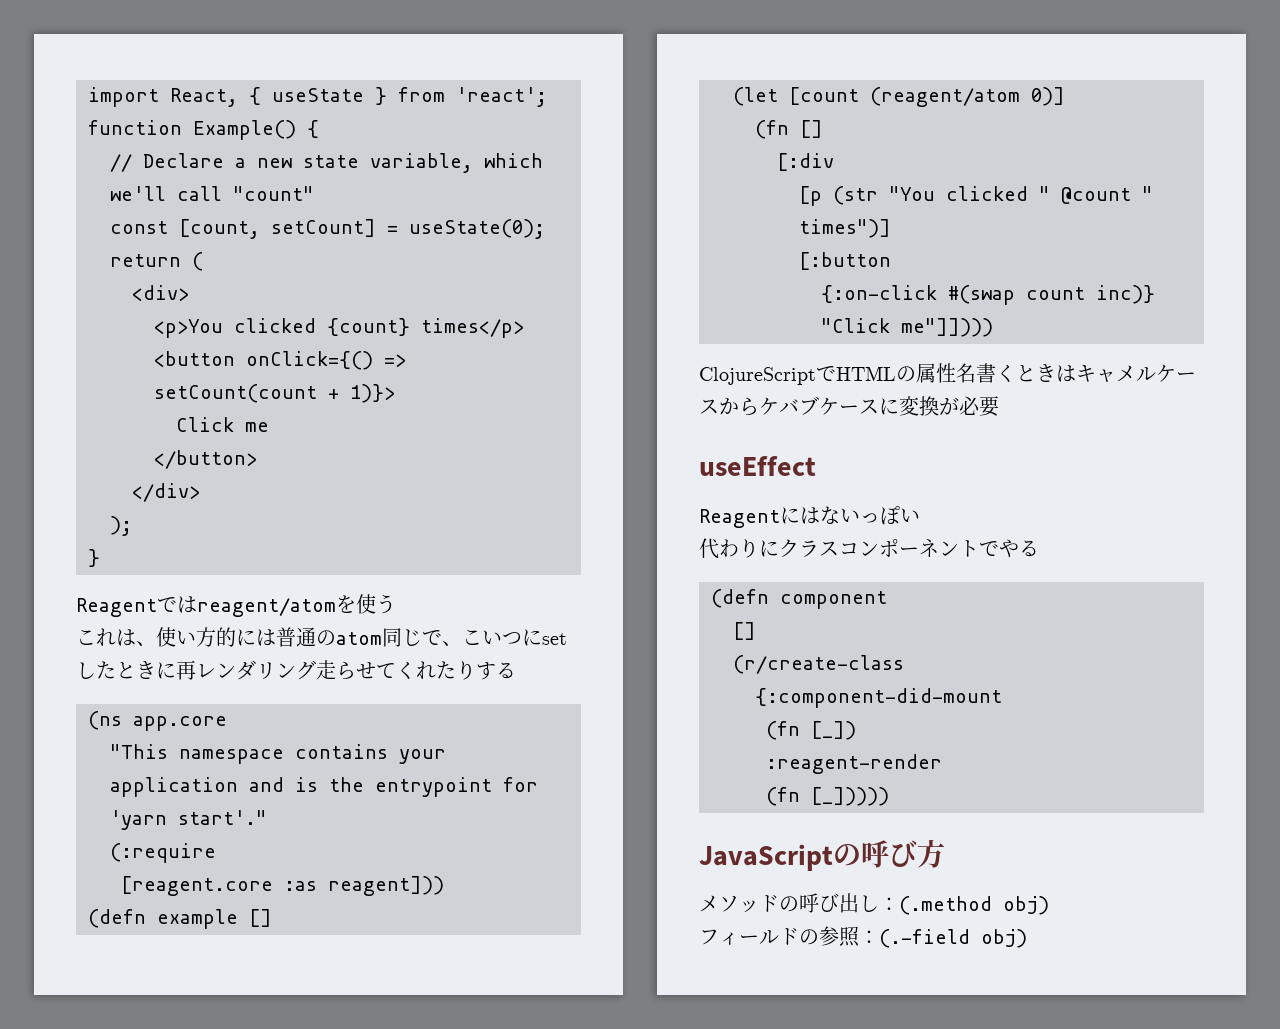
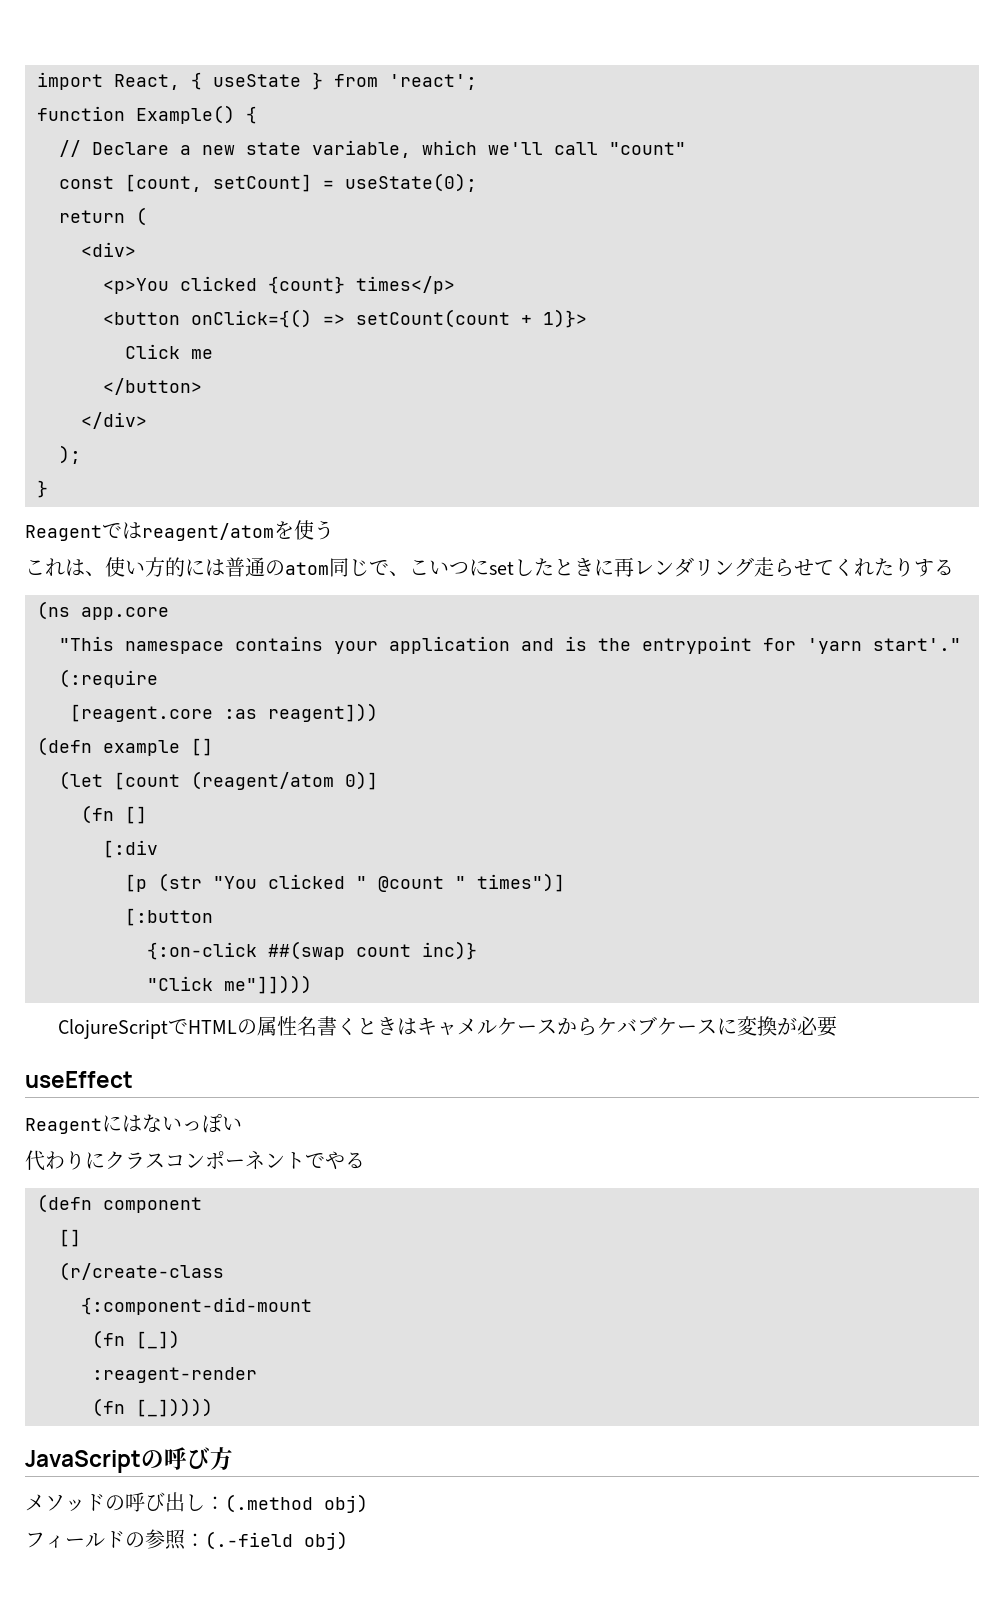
[948,285,1015,305] #(swap -> [268,941,345,960] ##(swap

